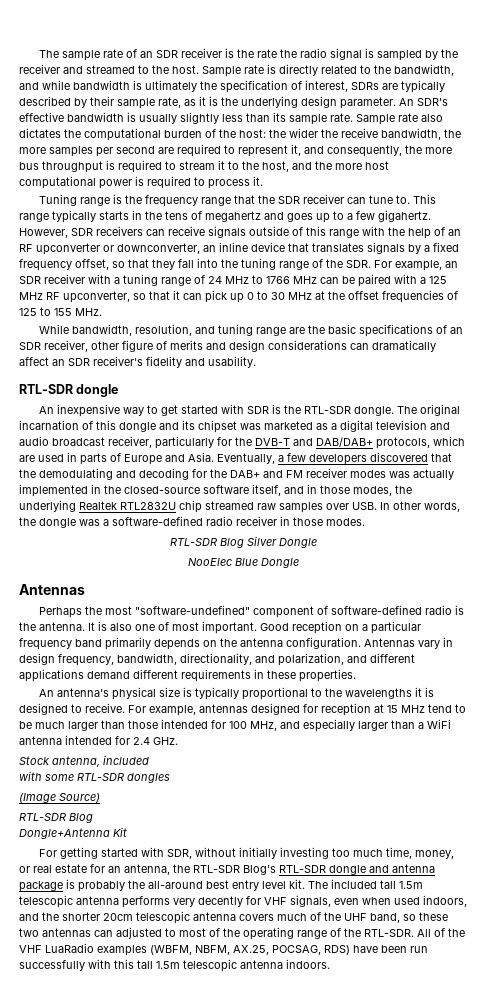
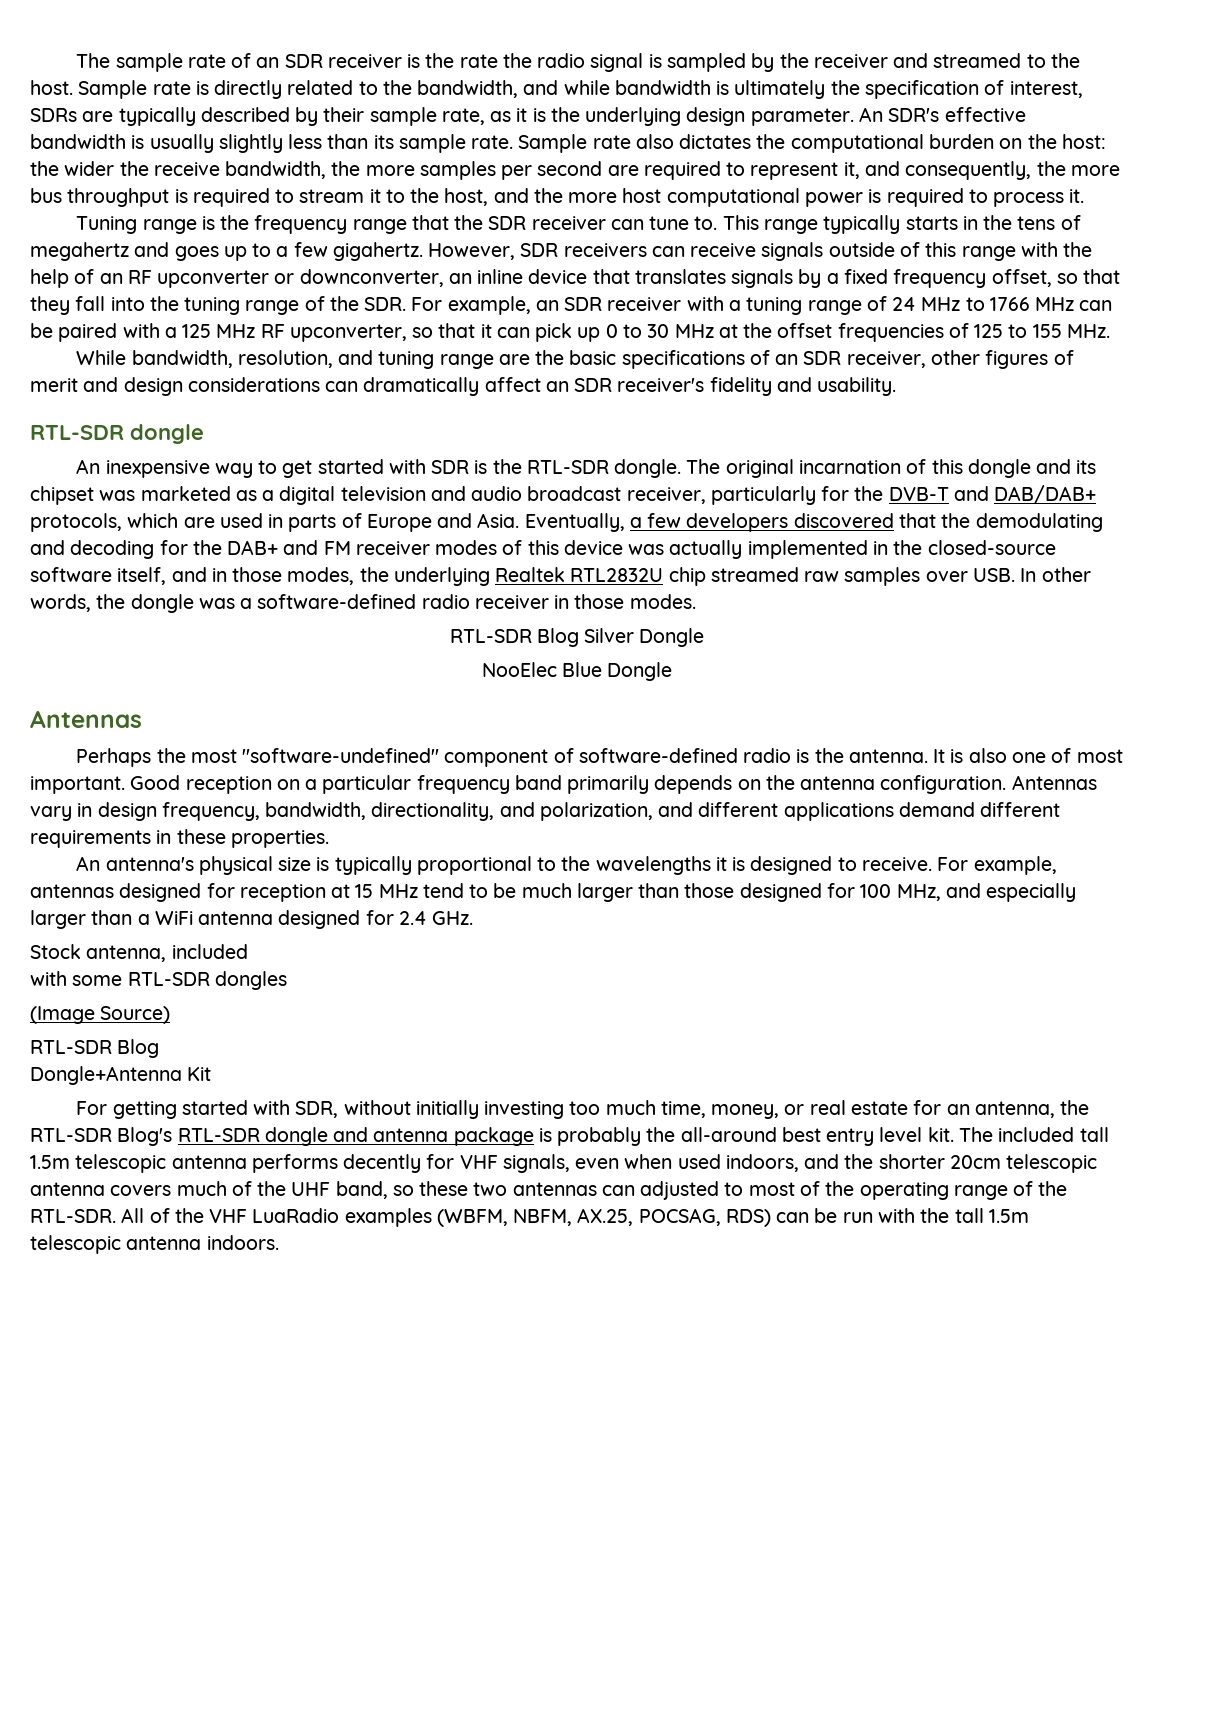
[205,129,216,138] of -> [999,138,1023,149] on
[122,340,203,352] figure of merits -> [985,350,1074,369] [30,378,78,392] figures of merit
(386, 474) none -> [502,540,623,555] of this device
[161,719,208,729] intended -> [739,883,822,902] designed
[65,735,112,745] intended -> [278,910,361,929] designed
[173,898,195,907] very -> (338, 1163) none
[353,945,428,953] [19,959,134,971] have been run successfully with this -> [776,1208,950,1223] can be run with the

